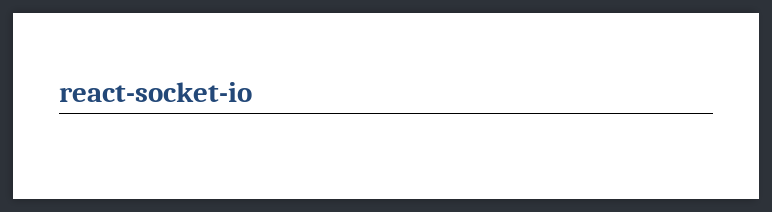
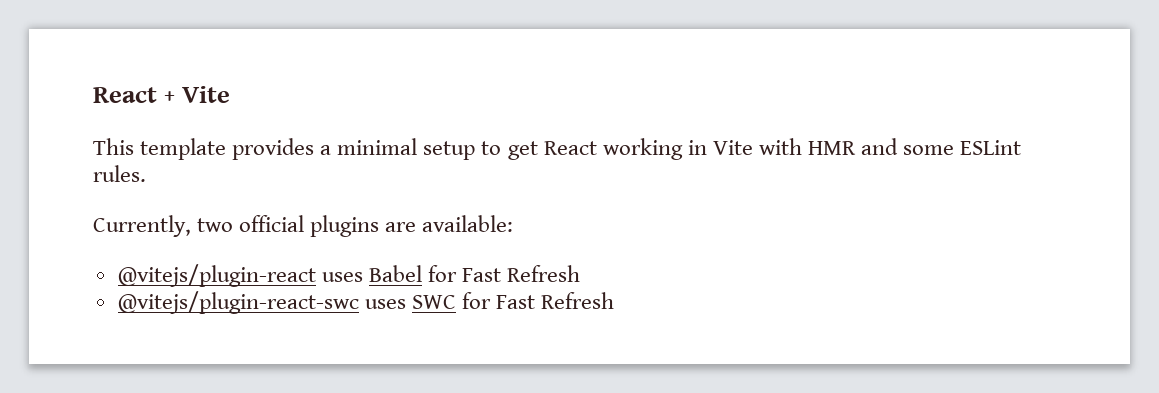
[59,82,252,102] react-socket-io -> [93,86,231,103] [93,138,1022,160] [93,165,146,182] [93,215,514,237] [117,264,581,287] [117,291,615,314] React + Vite // This template provides a minimal setup to get React working in Vite with HMR and some ESLint rules. // Currently, two official plugins are available: // @vitejs/plugin-react uses Babel for Fast Refresh // @vitejs/plugin-react-swc uses SWC for Fast Refresh

